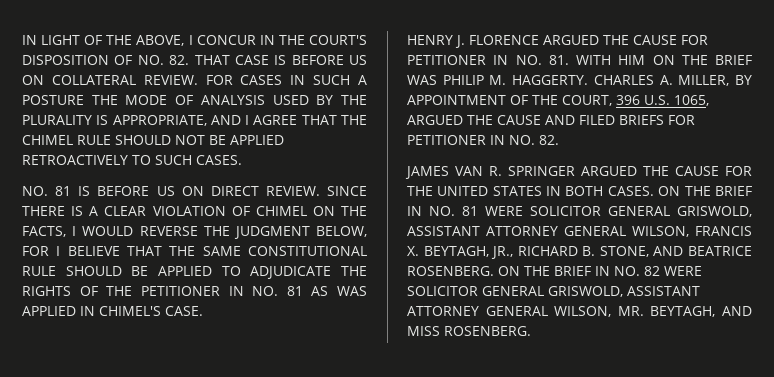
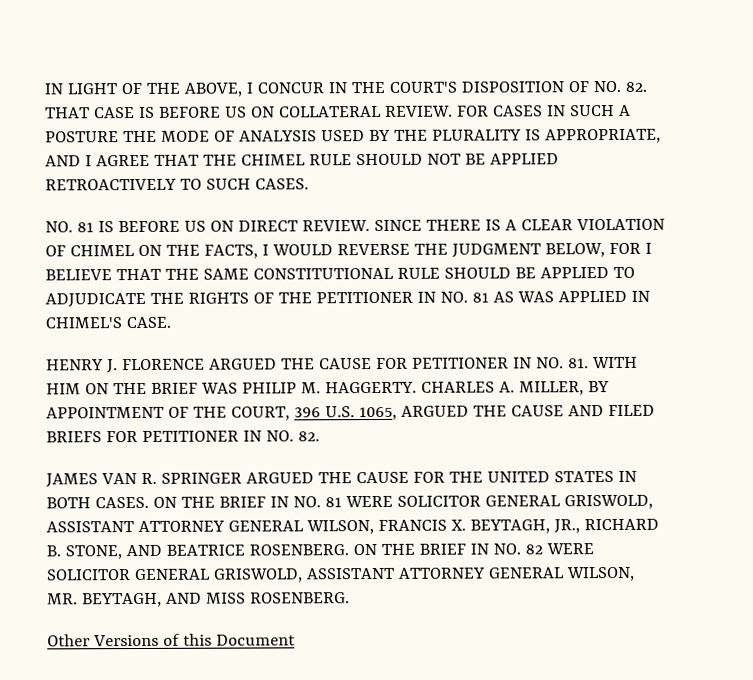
(531, 331) none -> [47,633,296,647] // Other Versions of this Document

